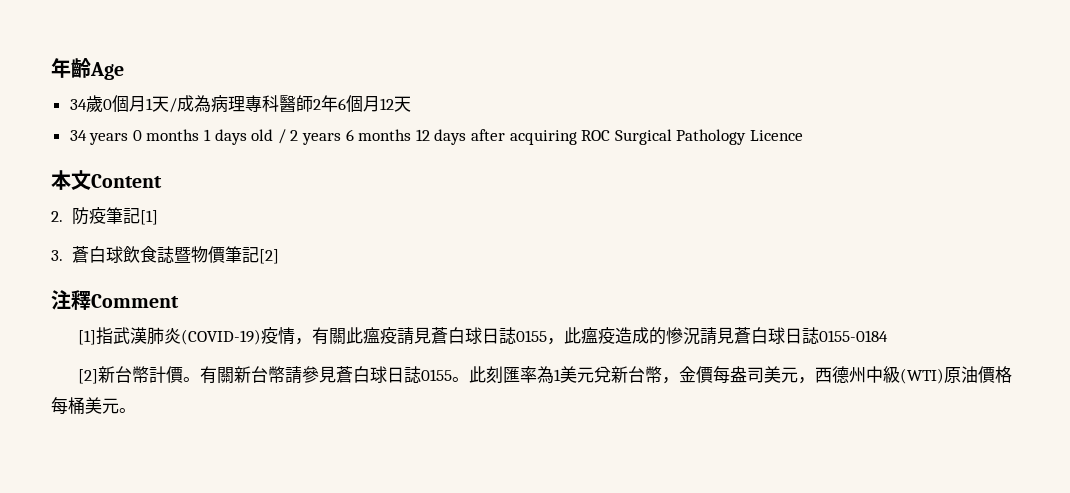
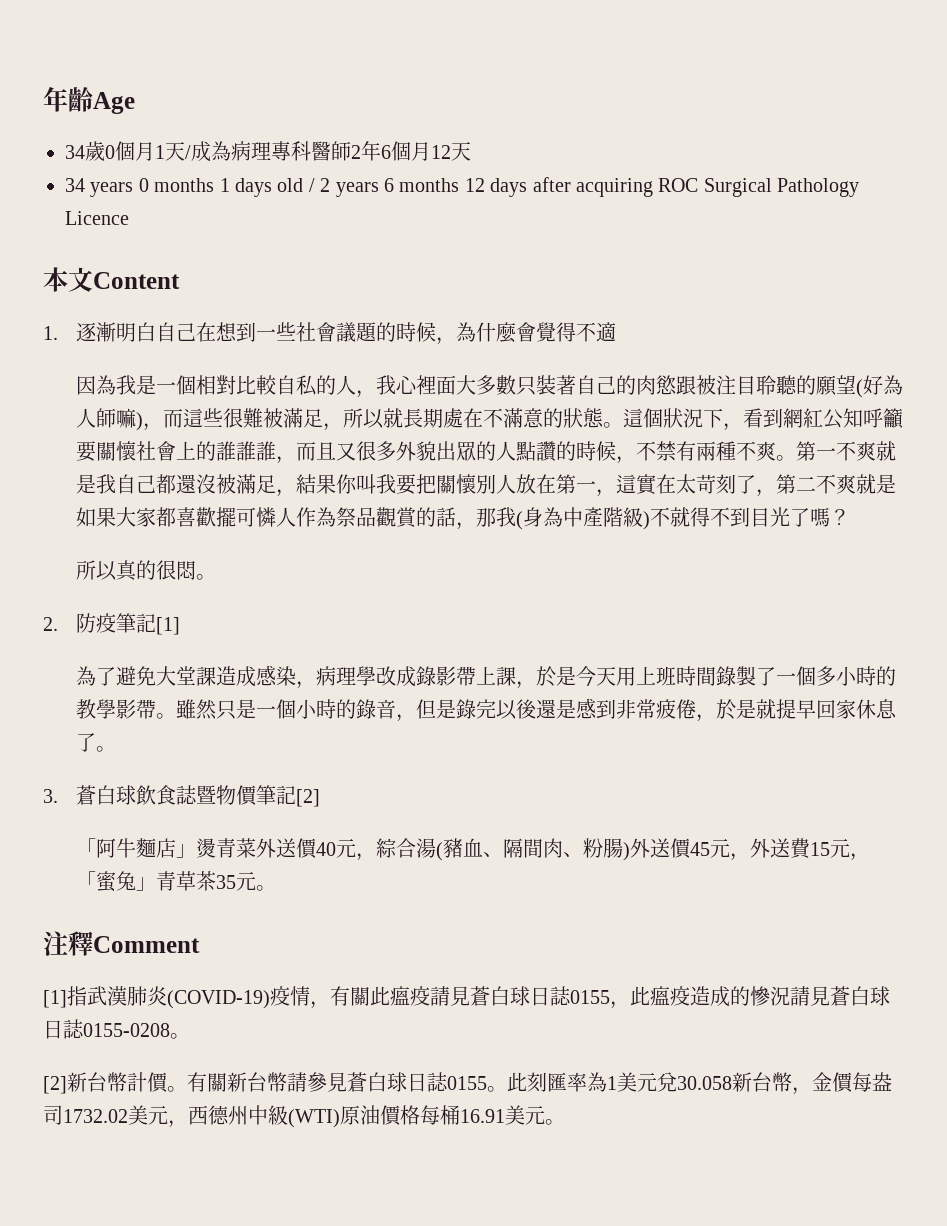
[51,207,158,225] 2.防疫筆記[1] -> [43,322,616,345] [75,375,903,398] [75,408,904,431] [75,441,896,464] [75,474,896,497] [75,507,850,530] [75,560,216,581] [43,613,180,635] [75,665,896,689] [75,698,897,722] [75,733,116,752] 1.逐漸明白自己在想到一些社會議題的時候，為什麼會覺得不適 // 因為我是一個相對比較自私的人，我心裡面大多數只裝著自己的肉慾跟被注目聆聽的願望(好為人師嘛)，而這些很難被滿足，所以就長期處在不滿意的狀態。這個狀況下，看到網紅公知呼籲要關懷社會上的誰誰誰，而且又很多外貌出眾的人點讚的時候，不禁有兩種不爽。第一不爽就是我自己都還沒被滿足，結果你叫我要把關懷別人放在第一，這實在太苛刻了，第二不爽就是如果大家都喜歡擺可憐人作為祭品觀賞的話，那我(身為中產階級)不就得不到目光了嗎？ // 所以真的很悶。 // 2.防疫筆記[1] // 為了避免大堂課造成感染，病理學改成錄影帶上課，於是今天用上班時間錄製了一個多小時的教學影帶。雖然只是一個小時的錄音，但是錄完以後還是感到非常疲倦，於是就提早回家休息了。
(279, 256) none -> [75,838,870,861] [75,871,276,892] // 「阿牛麵店」燙青菜外送價40元，綜合湯(豬血、隔間肉、粉腸)外送價45元，外送費15元，「蜜兔」青草茶35元。
[818,330,888,342] 0155-0184 -> [83,1023,190,1039] 0155-0208。
(611, 374) none -> [677,1076,732,1090] 30.058
(764, 375) none -> [63,1109,128,1123] 1732.02
(85, 405) none -> [460,1109,505,1123] 16.91

